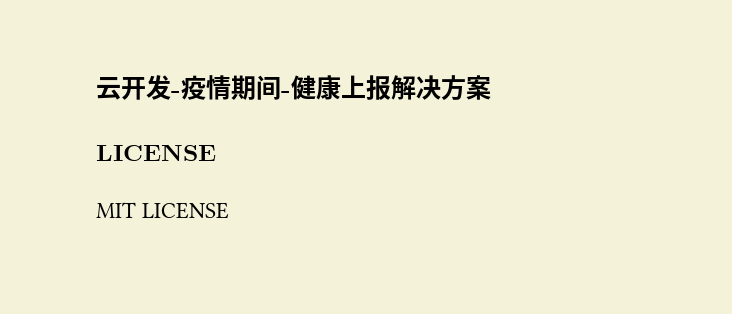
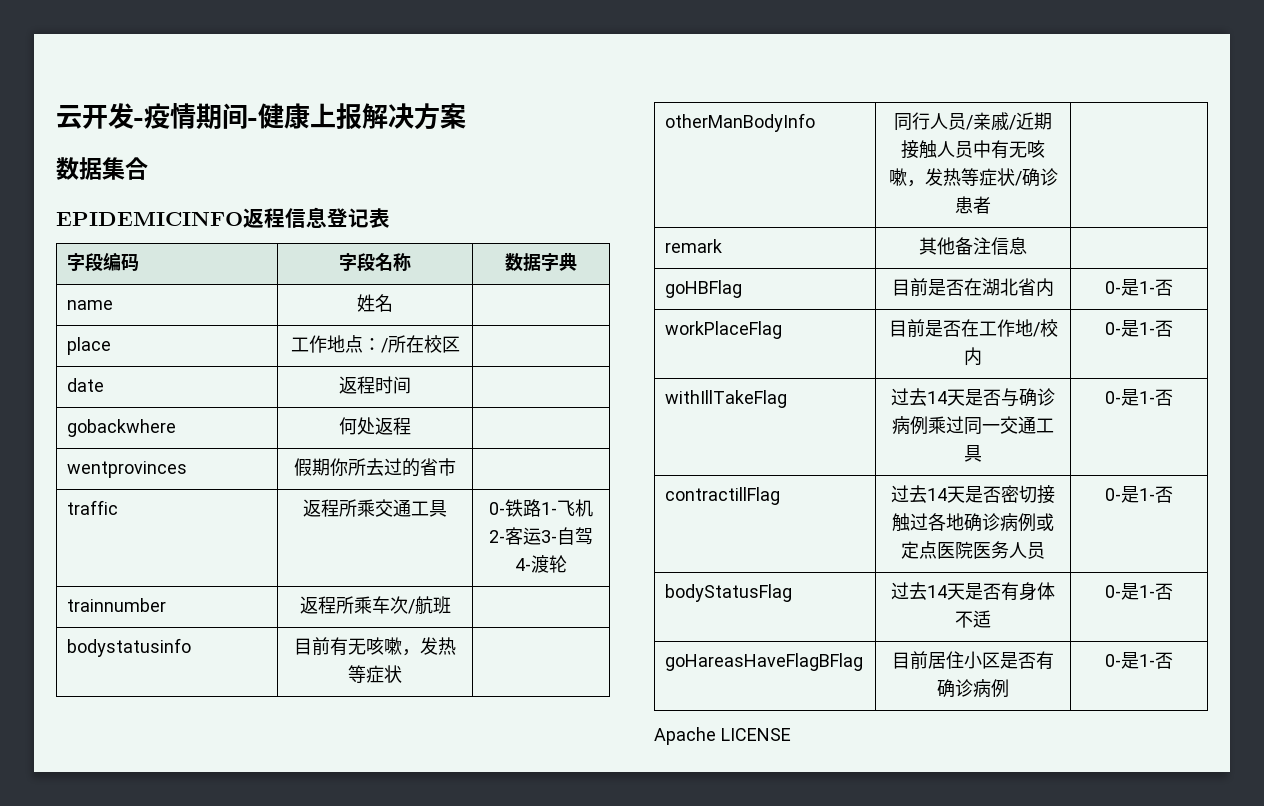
[96,144,216,161] [96,202,230,219] LICENSE // MIT LICENSE -> [56,157,148,180] [56,207,390,228] [67,252,140,271] [339,253,411,272] [505,252,577,271] [67,300,114,310] [357,294,393,312] [67,337,112,355] [290,335,460,353] [67,378,105,392] [339,376,411,394] [67,419,177,437] [339,417,411,435] [67,461,188,478] [294,458,456,477] [67,500,119,515] [303,499,447,517] [489,499,593,517] [489,527,593,545] [515,555,567,573] [67,598,167,612] [299,596,451,614] [67,638,192,657] [294,637,456,656] [348,665,402,683] [665,113,816,132] [894,112,1052,131] [901,140,1045,159] [888,168,1058,187] [955,196,991,214] [665,239,723,253] [919,237,1027,255] [665,280,743,298] [892,278,1054,297] [1105,279,1173,296] [665,321,783,339] [888,319,1058,337] [964,347,982,366] [1105,320,1173,337] [665,390,788,408] [891,388,1055,407] [892,416,1054,435] [964,445,982,462] [1105,389,1173,406] [665,487,781,505] [891,485,1055,504] [892,513,1054,532] [901,541,1045,559] [1105,486,1173,503] [665,584,793,602] [891,582,1055,601] [955,610,991,628] [1105,583,1173,600] [665,653,864,671] [892,651,1054,670] [937,679,1009,698] [1105,652,1173,669] [654,727,791,745] 数据集合 // EPIDEMICINFO返程信息登记表 // 字段编码 | 字段名称 | 数据字典 // name | 姓名 | // place | 工作地点：/所在校区 | // date | 返程时间 | // gobackwhere | 何处返程 | // wentprovinces | 假期你所去过的省市 | // traffic | 返程所乘交通工具 | 0-铁路1-飞机2-客运3-自驾4-渡轮 // trainnumber | 返程所乘车次/航班 | // bodystatusinfo | 目前有无咳嗽，发热等症状 | // otherManBodyInfo | 同行人员/亲戚/近期接触人员中有无咳嗽，发热等症状/确诊患者 | // remark | 其他备注信息 | // goHBFlag | 目前是否在湖北省内 | 0-是1-否 // workPlaceFlag | 目前是否在工作地/校内 | 0-是1-否 // withIllTakeFlag | 过去14天是否与确诊病例乘过同一交通工具 | 0-是1-否 // contractillFlag | 过去14天是否密切接触过各地确诊病例或定点医院医务人员 | 0-是1-否 // bodyStatusFlag | 过去14天是否有身体不适 | 0-是1-否 // goHareasHaveFlagBFlag | 目前居住小区是否有确诊病例 | 0-是1-否 // Apache LICENSE

